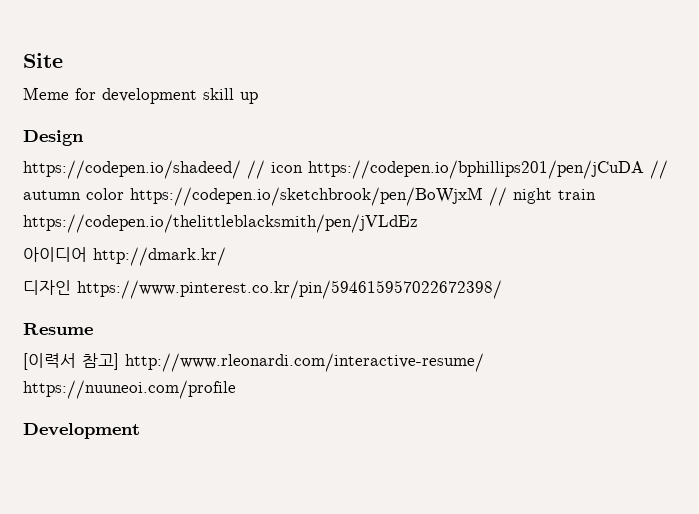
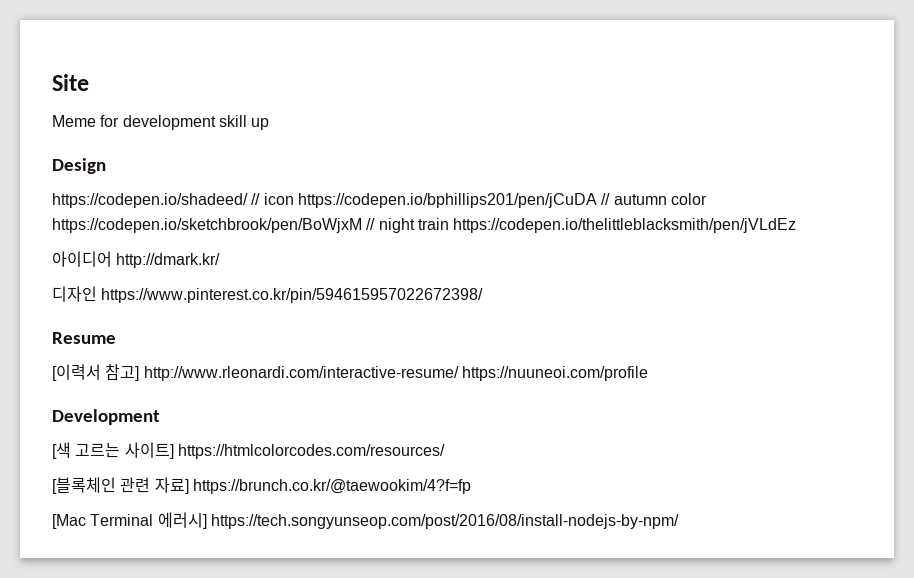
(140, 431) none -> [52,442,445,459] [52,477,471,494] [52,512,679,529] // [색 고르는 사이트] https://htmlcolorcodes.com/resources/ // [블록체인 관련 자료] https://brunch.co.kr/@taewookim/4?f=fp // [Mac Terminal 에러시] https://tech.songyunseop.com/post/2016/08/install-nodejs-by-npm/

